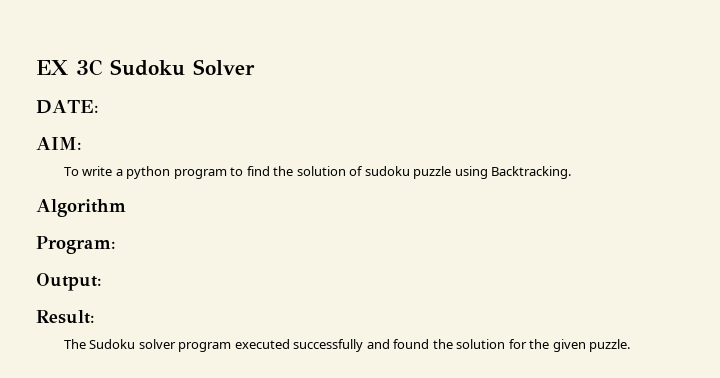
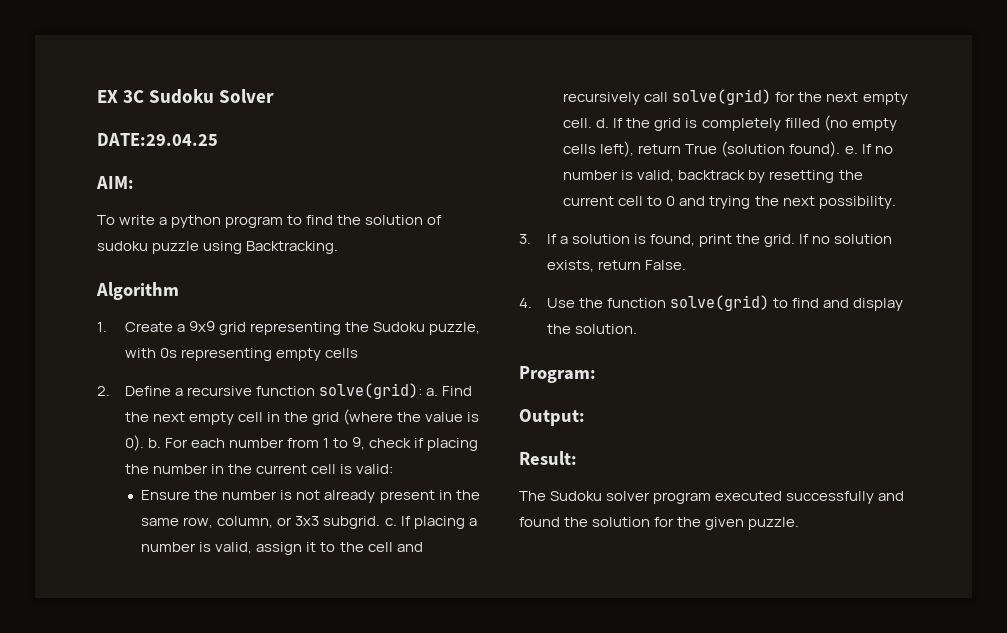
[36,100,99,114] DATE: -> [97,133,218,146] DATE:29.04.25
(126, 208) none -> [97,321,481,335] [124,348,358,361] [97,383,473,399] [124,409,480,425] [124,435,479,451] [124,464,394,474] [141,490,480,503] [141,516,477,529] [141,542,423,555] [563,89,908,105] [563,115,897,131] [563,141,893,157] [563,170,863,183] [563,196,896,209] [519,234,893,247] [546,260,686,272] [519,295,904,311] [546,324,637,334] // 1. Create a 9x9 grid representing the Sudoku puzzle, with 0s representing empty cells // 2. Define a recursive function solve(grid): a. Find the next empty cell in the grid (where the value is 0). b. For each number from 1 to 9, check if placing the number in the current cell is valid: // Ensure the number is not already present in the same row, column, or 3x3 subgrid. c. If placing a number is valid, assign it to the cell and recursively call solve(grid) for the next empty cell. d. If the grid is completely filled (no empty cells left), return True (solution found). e. If no number is valid, backtrack by resetting the current cell to 0 and trying the next possibility. // 3. If a solution is found, print the grid. If no solution exists, return False. // 4. Use the function solve(grid) to find and display the solution.

